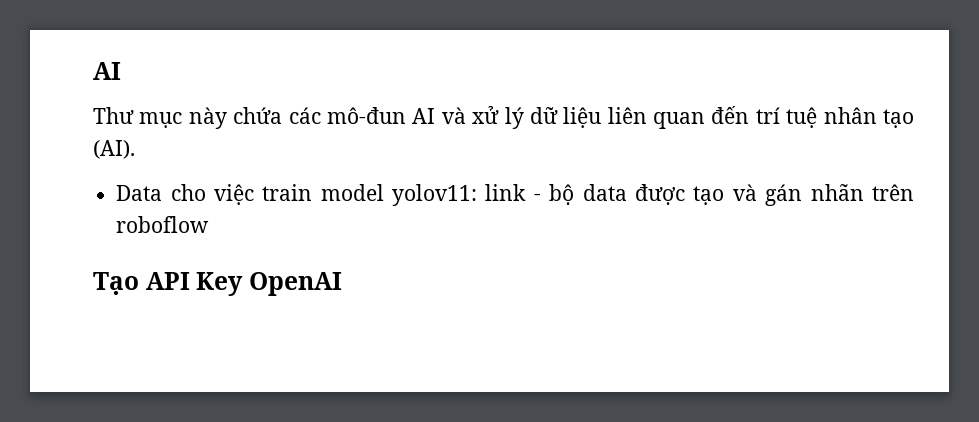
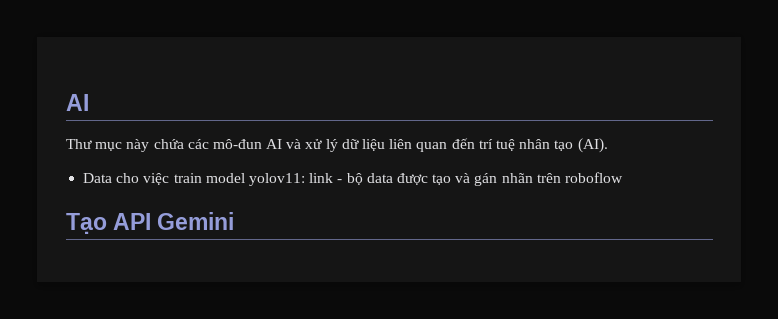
[196,272,342,296] Key OpenAI -> [157,212,235,230] Gemini

